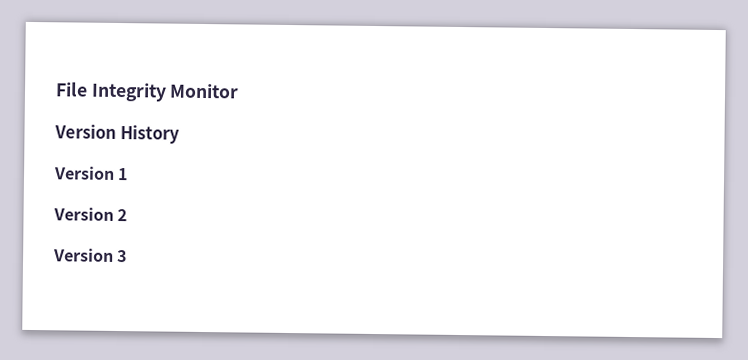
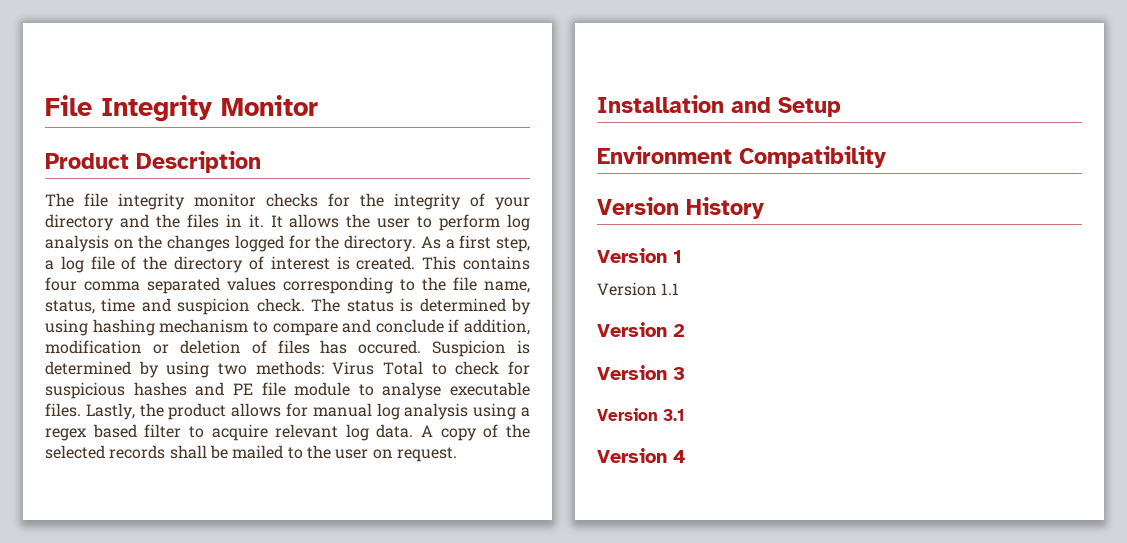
(240, 91) none -> [45,151,261,173] [45,193,530,210] [45,214,530,231] [45,235,531,252] [45,256,530,273] [45,277,530,294] [45,298,532,315] [45,319,530,336] [45,340,530,357] [45,361,530,378] [45,382,530,399] [45,403,530,420] [45,424,530,441] [45,445,457,462] [597,95,841,117] [597,146,886,168] // Product Description // The file integrity monitor checks for the integrity of your directory and the files in it. It allows the user to perform log analysis on the changes logged for the directory. As a first step, a log file of the directory of interest is created. This contains four comma separated values corresponding to the file name, status, time and suspicion check. The status is determined by using hashing mechanism to compare and conclude if addition, modification or deletion of files has occured. Suspicion is determined by using two methods: Virus Total to check for suspicious hashes and PE file module to analyse executable files. Lastly, the product allows for manual log analysis using a regex based filter to acquire relevant log data. A copy of the selected records shall be mailed to the user on request. // Installation and Setup // Environment Compatibility
(129, 174) none -> [597,282,680,296] // Version 1.1
(128, 256) none -> [597,408,685,421] [597,448,686,463] // Version 3.1 // Version 4

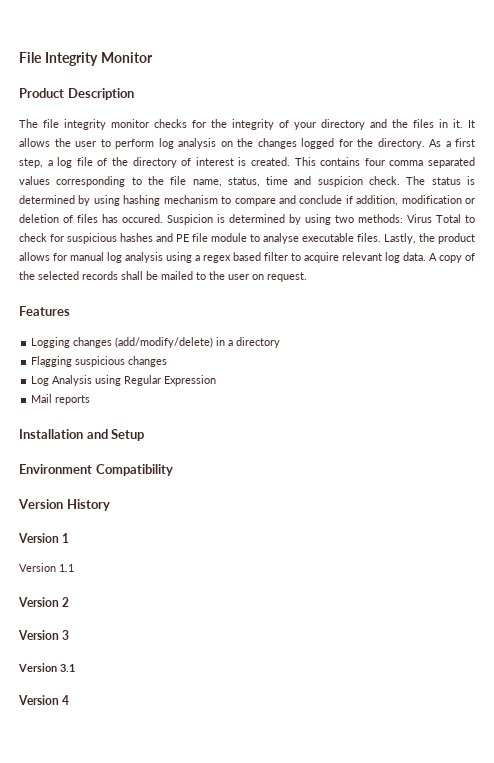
(457, 454) none -> [19,306,70,316] [31,337,281,348] [31,356,168,367] [31,375,217,386] [31,394,91,405] // Features // Logging changes (add/modify/delete) in a directory // Flagging suspicious changes // Log Analysis using Regular Expression // Mail reports

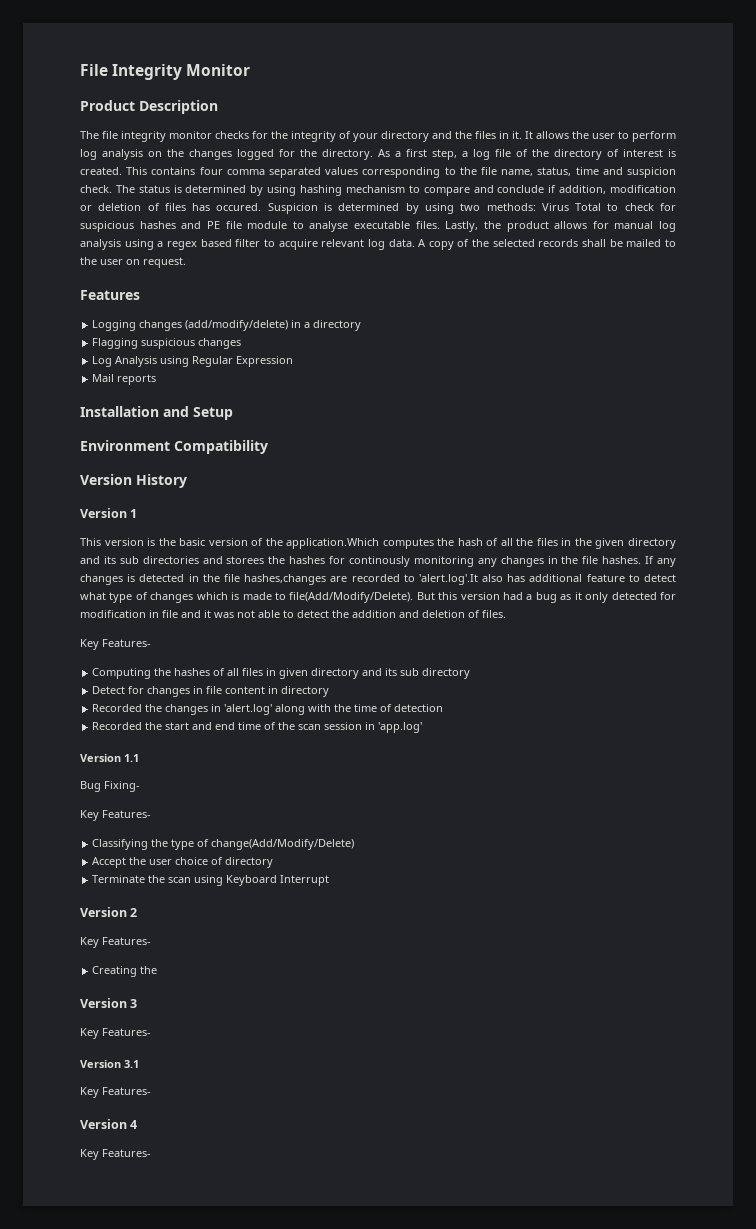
[19,563,74,572] [18,597,70,607] Version 1.1 // Version 2 -> [80,538,676,549] [80,556,677,567] [80,574,676,585] [80,592,677,603] [80,610,506,618] [80,639,151,650] [92,668,471,679] [92,686,330,697] [92,704,444,715] [92,722,423,733] [80,754,139,762] [80,781,140,792] [80,810,151,821] [92,839,355,850] [92,857,274,868] [92,875,330,886] [80,907,138,917] [80,937,151,948] [92,966,158,977] This version is the basic version of the application.Which computes the hash of all the files in the given directory and its sub directories and storees the hashes for continously monitoring any changes in the file hashes. If any changes is detected in the file hashes,changes are recorded to 'alert.log'.It also has additional feature to detect what type of changes which is made to file(Add/Modify/Delete). But this version had a bug as it only detected for modification in file and it was not able to detect the addition and deletion of files. // Key Features- // Computing the hashes of all files in given directory and its sub directory // Detect for changes in file content in directory // Recorded the changes in 'alert.log' along with the time of detection // Recorded the start and end time of the scan session in 'app.log' // Version 1.1 // Bug Fixing- // Key Features- // Classifying the type of change(Add/Modify/Delete) // Accept the user choice of directory // Terminate the scan using Keyboard Interrupt // Version 2 // Key Features- // Creating the
(70, 635) none -> [80,1028,151,1039] // Key Features-
(75, 668) none -> [80,1087,151,1098] // Key Features-
(70, 700) none -> [80,1149,151,1160] // Key Features-

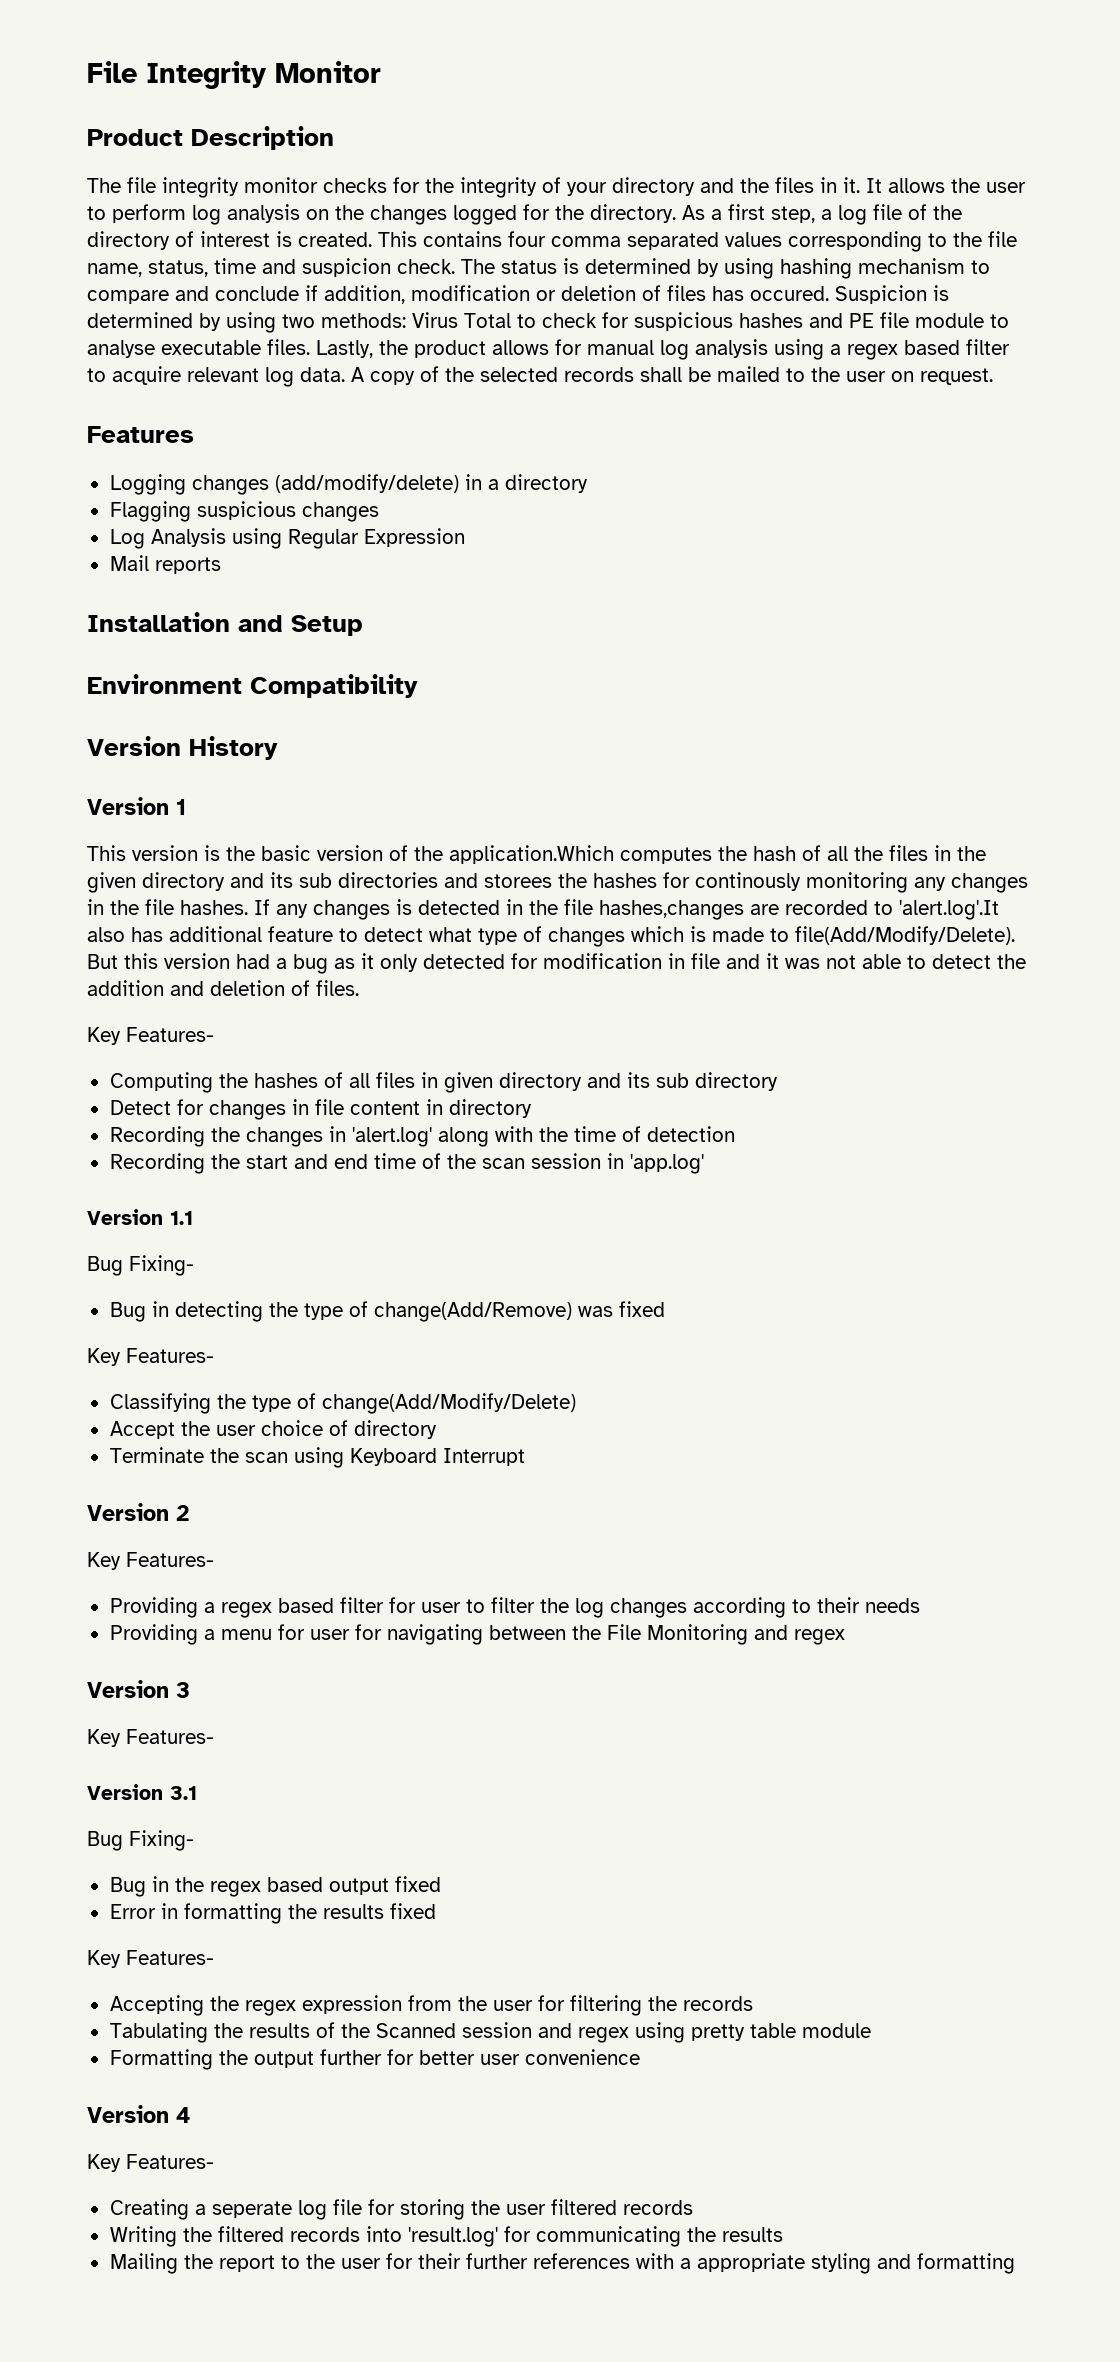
[92,704,143,712] Recorded -> [109,1126,205,1147] Recording
[92,722,143,730] Recorded -> [109,1153,205,1174] Recording
(140, 786) none -> [109,1301,665,1322] // Bug in detecting the type of change(Add/Remove) was fixed
[92,966,158,977] Creating the -> [109,1597,920,1618] [109,1624,845,1645] Providing a regex based filter for user to filter the log changes according to their needs // Providing a menu for user for navigating between the File Monitoring and regex
[80,1087,151,1098] [80,1119,138,1129] [80,1149,151,1160] Key Features- // Version 4 // Key Features- -> [87,1830,194,1851] [109,1876,441,1897] [109,1903,436,1924] [87,1950,214,1968] [109,1995,753,2016] [109,2022,871,2043] [109,2049,640,2070] [87,2105,190,2123] [87,2154,214,2172] [109,2199,693,2220] [109,2226,783,2247] [109,2253,1015,2274] Bug Fixing- // Bug in the regex based output fixed // Error in formatting the results fixed // Key Features- // Accepting the regex expression from the user for filtering the records // Tabulating the results of the Scanned session and regex using pretty table module // Formatting the output further for better user convenience // Version 4 // Key Features- // Creating a seperate log file for storing the user filtered records // Writing the filtered records into 'result.log' for communicating the results // Mailing the report to the user for their further references with a appropriate styling and formatting

